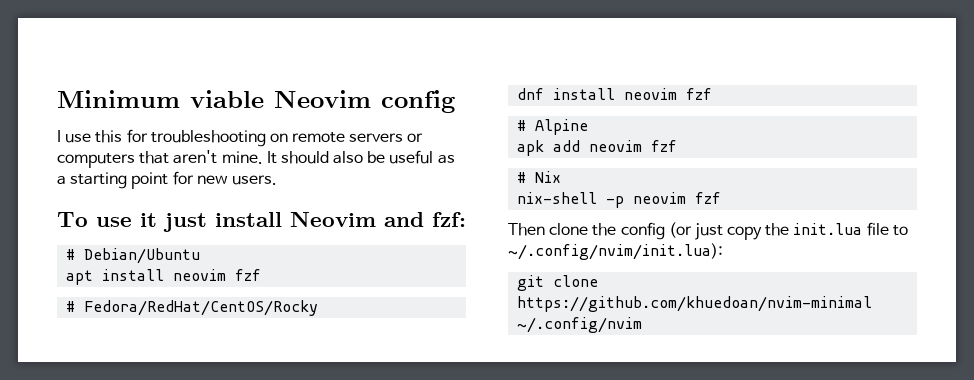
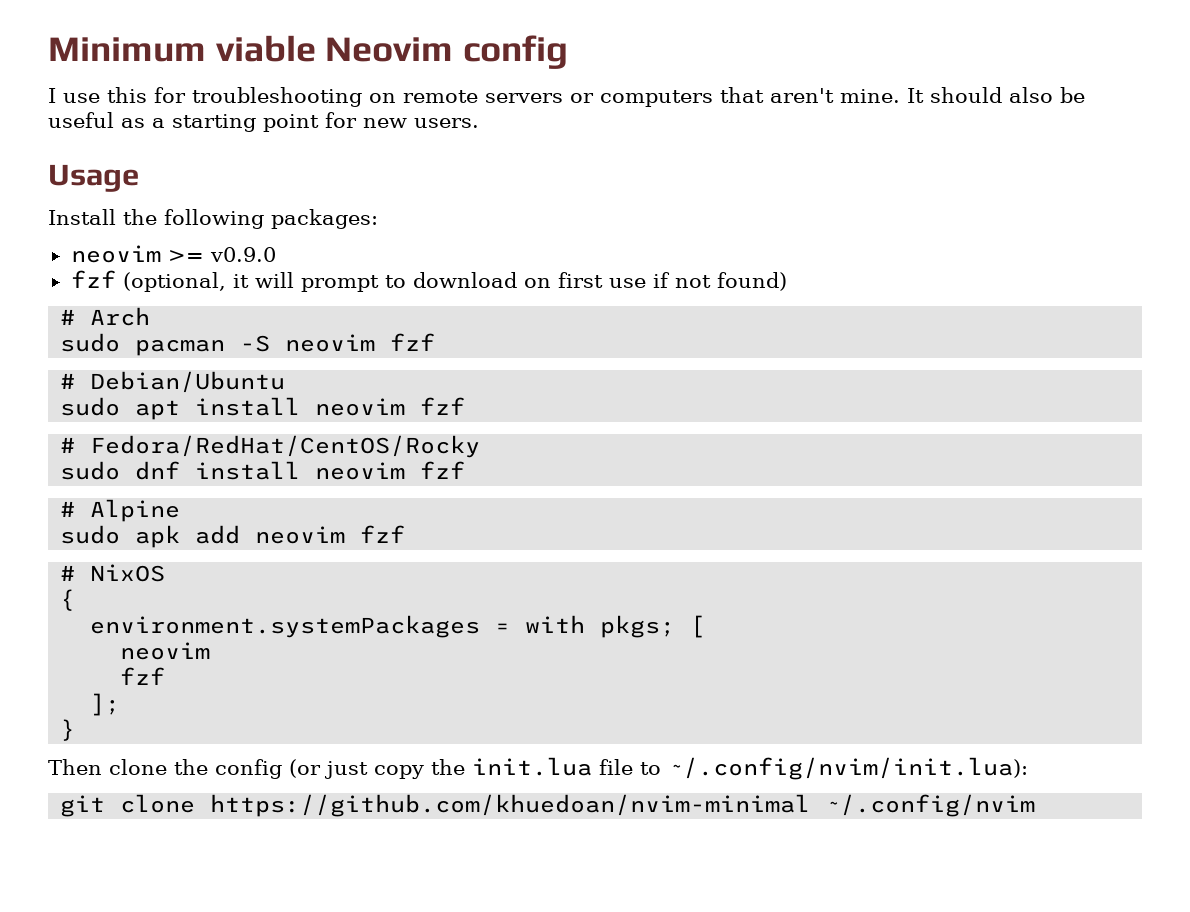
[57,212,466,232] To use it just install Neovim and fzf: -> [48,164,139,192] [48,209,378,229] [70,245,276,263] [70,270,787,292] [60,307,151,326] [60,333,436,356] Usage // Install the following packages: // neovim >= v0.9.0 // fzf (optional, it will prompt to download on first use if not found) // # Arch // sudo pacman -S neovim fzf
(201, 256) none -> [60,397,121,416] sudo
(319, 308) none -> [60,461,121,480] sudo
(589, 127) none -> [60,525,121,544] sudo
[535,171,562,183] [517,192,722,208] Nix // nix-shell -p neovim fzf -> [90,564,166,582] [60,589,76,611] [90,615,706,638] [120,642,211,660] [120,667,166,685] [90,693,121,716] [60,719,76,741] NixOS // { // environment.systemPackages = with pkgs; [ // neovim // fzf // ]; // }

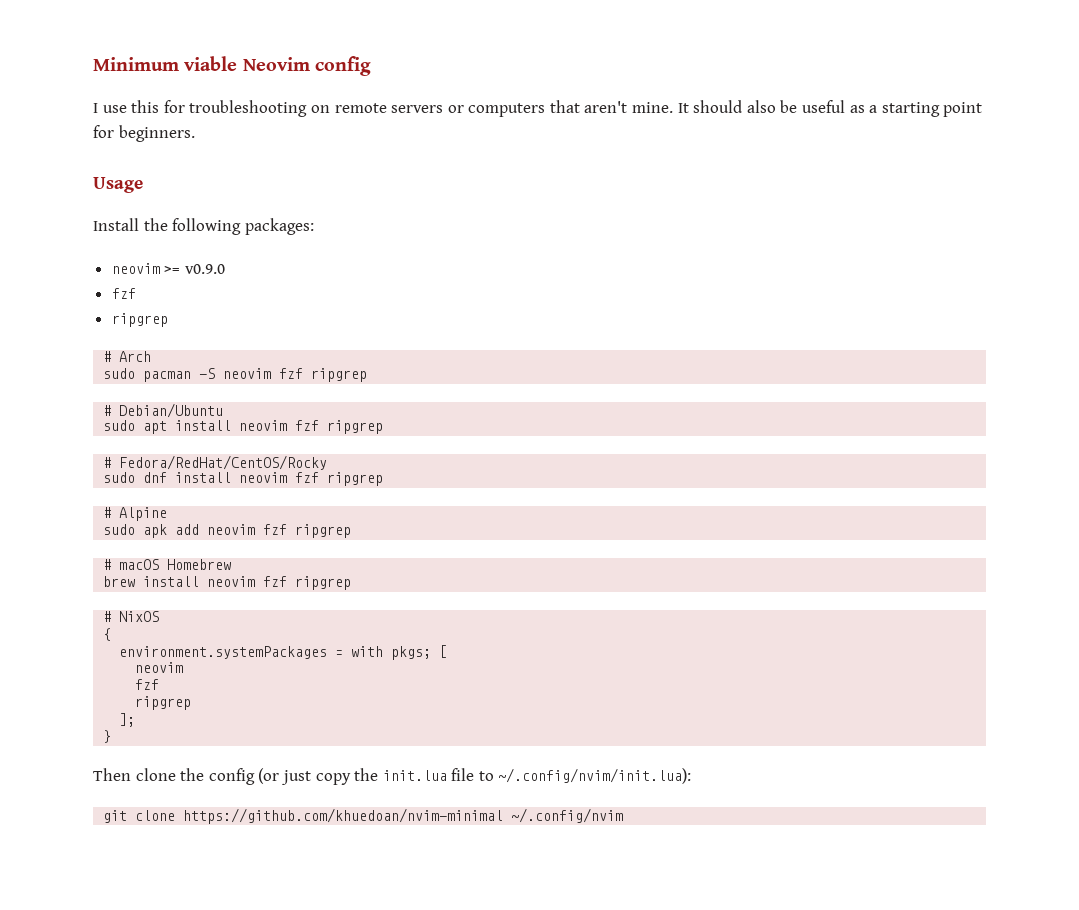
[363,118,479,128] new users. -> [118,125,195,142] beginners.
[122,272,787,292] (optional, it will prompt to download on first use if not found) -> [111,313,168,327] // ripgrep
(436, 342) none -> [311,368,368,382] ripgrep
(466, 406) none -> [327,420,384,434] ripgrep
(466, 470) none -> [327,472,384,486] ripgrep
(406, 534) none -> [295,524,352,538] [103,559,232,570] [103,576,352,590] ripgrep // # macOS Homebrew // brew install neovim fzf ripgrep
(166, 676) none -> [135,696,192,710] // ripgrep

